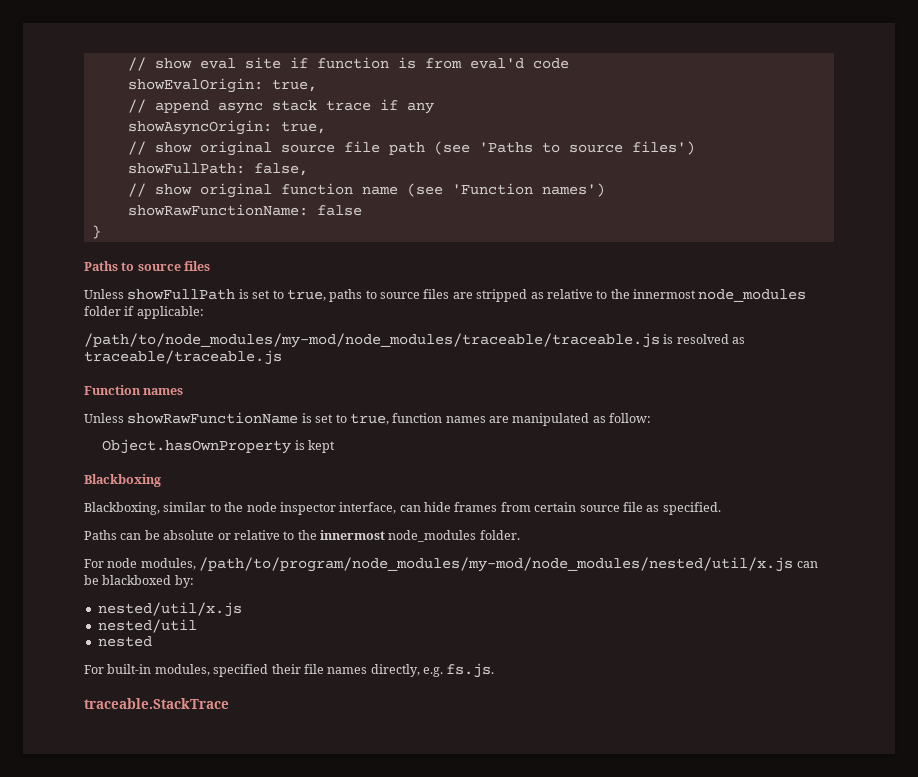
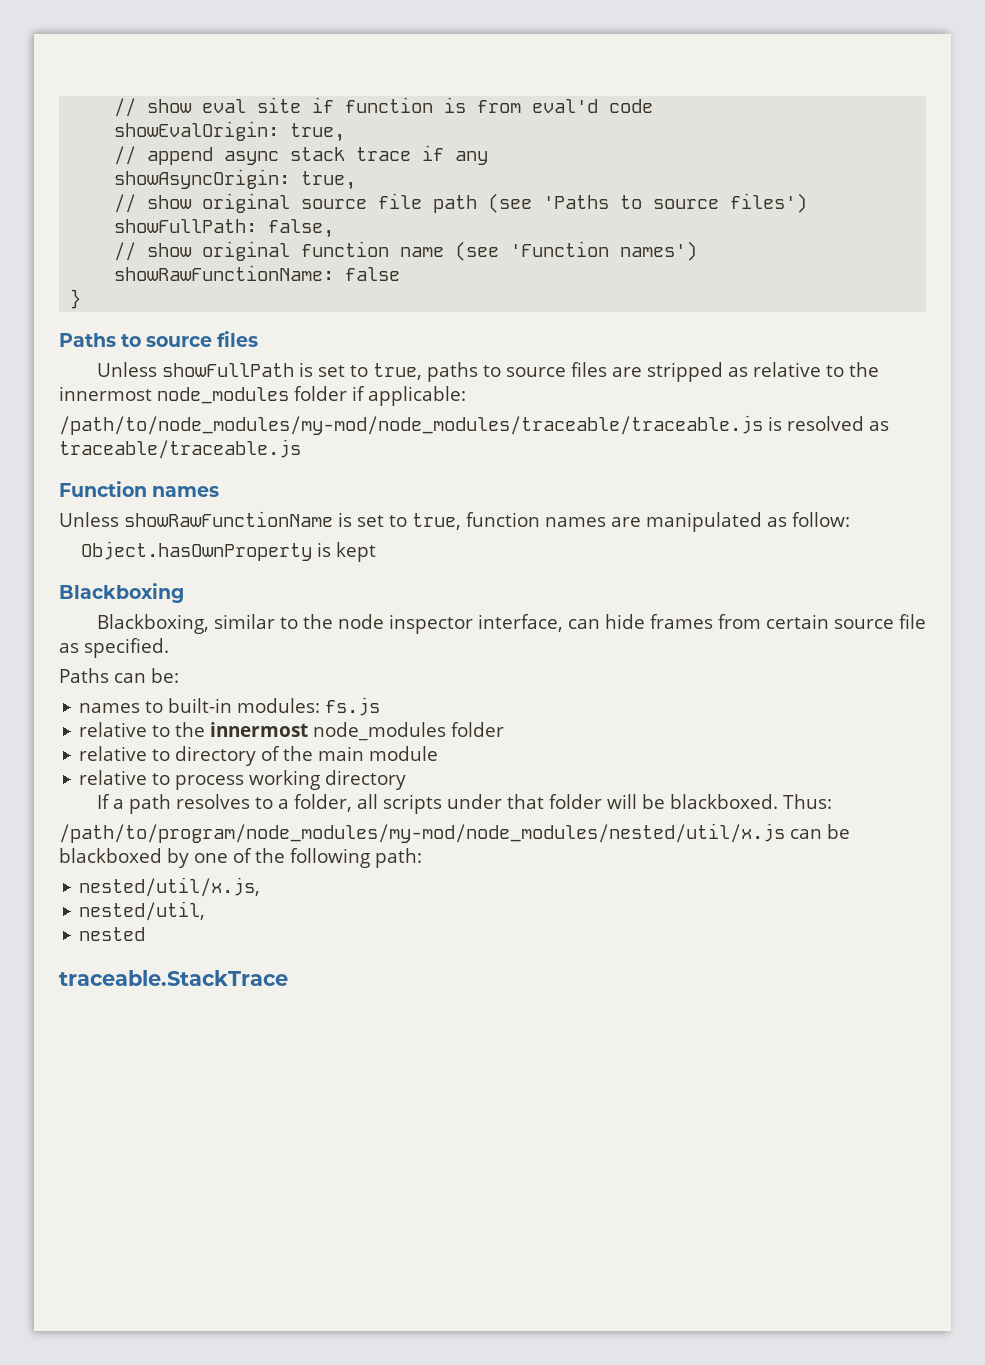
[144,530,520,542] [84,557,818,572] [84,575,194,588] [97,602,242,617] [97,619,197,633] [97,636,152,647] [84,663,495,678] be absolute or relative to the innermost node_modules folder. // For node modules, /path/to/program/node_modules/my-mod/node_modules/nested/util/x.js can be blackboxed by: // nested/util/x.js // nested/util // nested // For built-in modules, specified their file names directly, e.g. fs.js. -> [151,668,179,683] [79,697,381,716] [79,722,505,741] [79,746,439,766] [79,770,407,790] [96,794,832,814] [59,823,850,843] [59,848,422,868] [79,877,261,897] [79,901,206,921] [79,927,146,941] be: // names to built-in modules: fs.js // relative to the innermost node_modules folder // relative to directory of the main module // relative to process working directory // If a path resolves to a folder, all scripts under that folder will be blackboxed. Thus: // /path/to/program/node_modules/my-mod/node_modules/nested/util/x.js can be blackboxed by one of the following path: // nested/util/x.js, // nested/util, // nested

